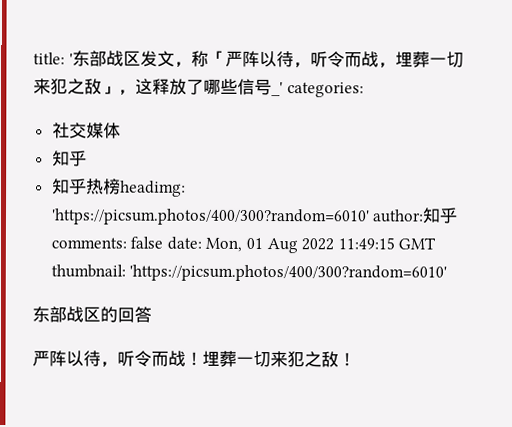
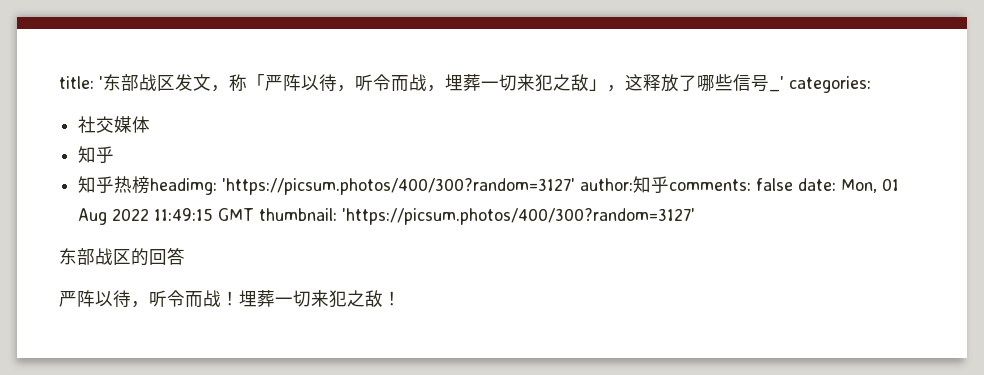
[50,208,370,226] 'https://picsum.photos/400/300?random=6010' -> [222,178,576,195] 'https://picsum.photos/400/300?random=3127'
[129,264,448,282] 'https://picsum.photos/400/300?random=6010' -> [342,208,696,225] 'https://picsum.photos/400/300?random=3127'

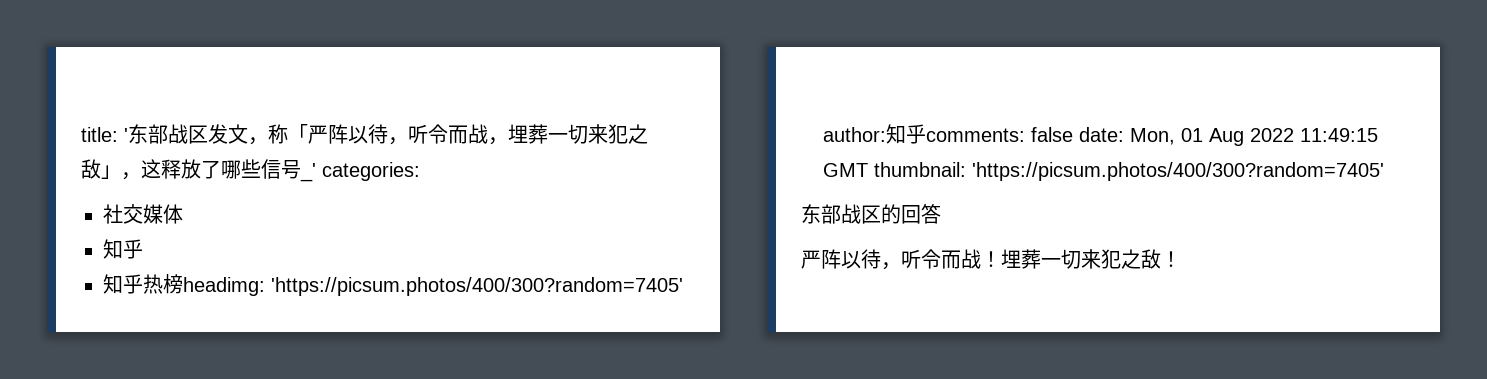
[222,178,576,195] 'https://picsum.photos/400/300?random=3127' -> [271,277,683,296] 'https://picsum.photos/400/300?random=7405'
[342,208,696,225] 'https://picsum.photos/400/300?random=3127' -> [972,162,1384,181] 'https://picsum.photos/400/300?random=7405'

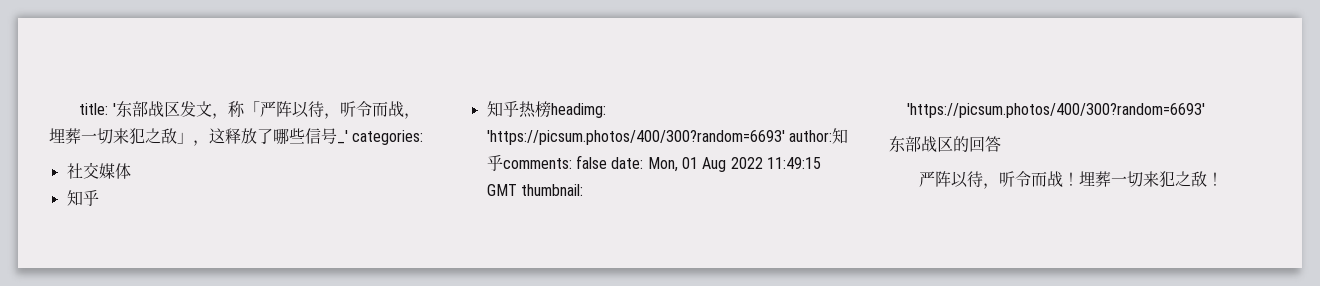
[271,277,683,296] 'https://picsum.photos/400/300?random=7405' -> [486,130,785,145] 'https://picsum.photos/400/300?random=6693'
[972,162,1384,181] 'https://picsum.photos/400/300?random=7405' -> [906,103,1205,118] 'https://picsum.photos/400/300?random=6693'

